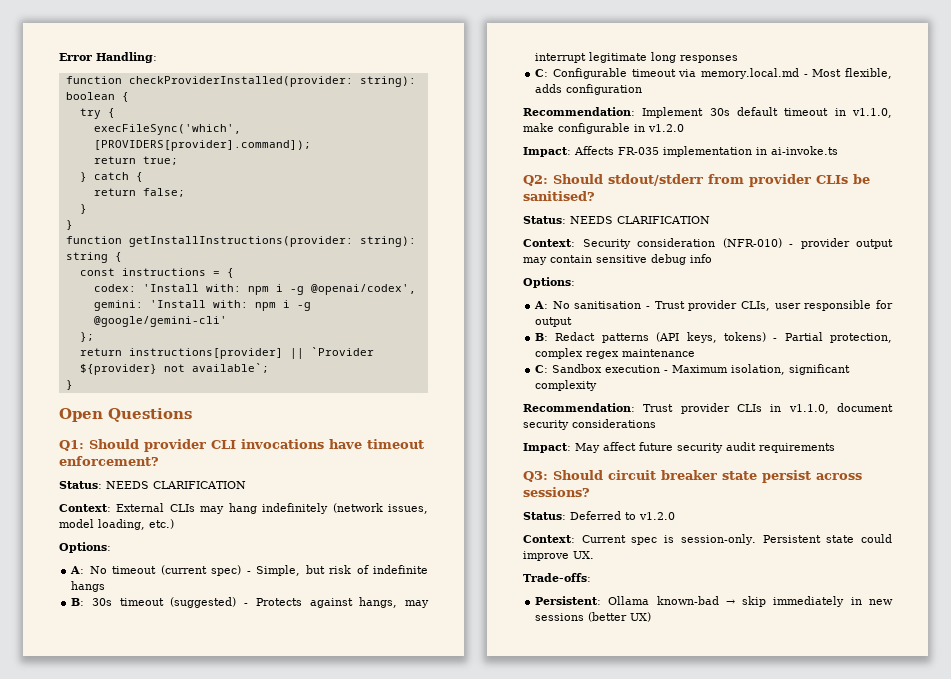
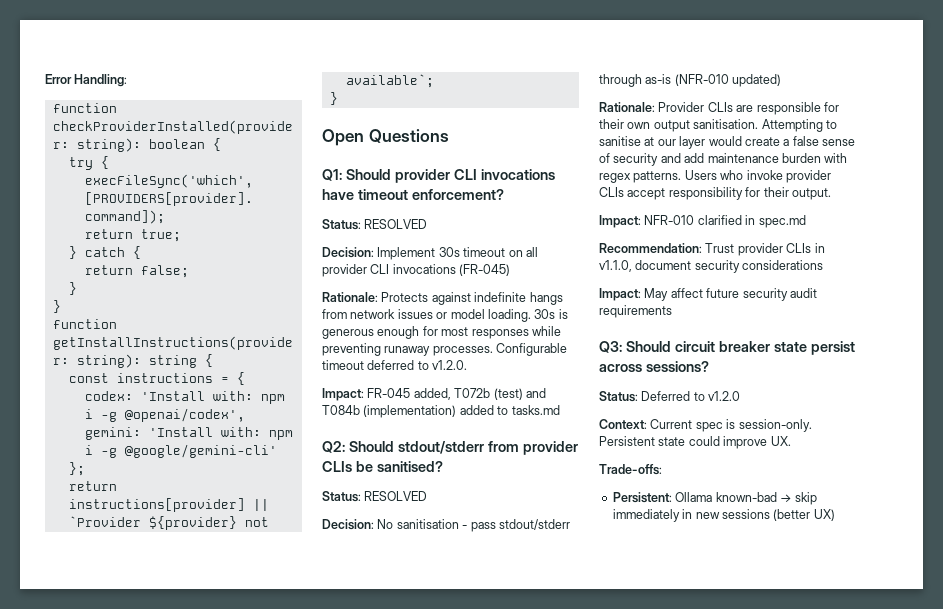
[106,481,246,489] [59,503,428,514] [59,519,174,530] [59,542,111,553] [70,565,429,576] [71,581,106,592] [71,597,430,608] [535,52,739,63] [535,68,892,79] [535,84,643,95] [523,107,892,118] [523,123,684,134] [523,146,838,157] NEEDS CLARIFICATION // Context: External CLIs may hang indefinitely (network issues, model loading, etc.) // Options: // A: No timeout (current spec) - Simple, but risk of indefinite hangs // B: 30s timeout (suggested) - Protects against hangs, may interrupt legitimate long responses // C: Configurable timeout via memory.local.md - Most flexible, adds configuration // Recommendation: Implement 30s default timeout in v1.1.0, make configurable in v1.2.0 // Impact: Affects FR-035 implementation in ai-invoke.ts -> [364,219,428,229] [322,247,538,260] [322,264,511,277] [322,292,563,305] [322,309,568,322] [322,326,561,339] [322,343,568,356] [322,360,468,370] [322,388,546,401] [322,405,560,418] RESOLVED // Decision: Implement 30s timeout on all provider CLI invocations (FR-045) // Rationale: Protects against indefinite hangs from network issues or model loading. 30s is generous enough for most responses while preventing runaway processes. Configurable timeout deferred to v1.2.0. // Impact: FR-045 added, T072b (test) and T084b (implementation) added to tasks.md
[570,216,710,224] [523,238,893,249] [523,254,712,265] [523,277,575,288] [534,300,893,311] [535,317,573,327] [535,332,892,343] [535,348,696,359] [535,364,851,375] [535,380,598,391] NEEDS CLARIFICATION // Context: Security consideration (NFR-010) - provider output may contain sensitive debug info // Options: // A: No sanitisation - Trust provider CLIs, user responsible for output // B: Redact patterns (API keys, tokens) - Partial protection, complex regex maintenance // C: Sandbox execution - Maximum isolation, significant complexity -> [364,491,428,501] [322,519,570,532] [599,74,782,87] [599,102,839,115] [599,119,837,132] [599,136,855,149] [599,153,848,166] [599,170,831,183] [599,187,831,200] [599,215,806,228] RESOLVED // Decision: No sanitisation - pass stdout/stderr through as-is (NFR-010 updated) // Rationale: Provider CLIs are responsible for their own output sanitisation. Attempting to sanitise at our layer would create a false sense of security and add maintenance burden with regex patterns. Users who invoke provider CLIs accept responsibility for their output. // Impact: NFR-010 clarified in spec.md

